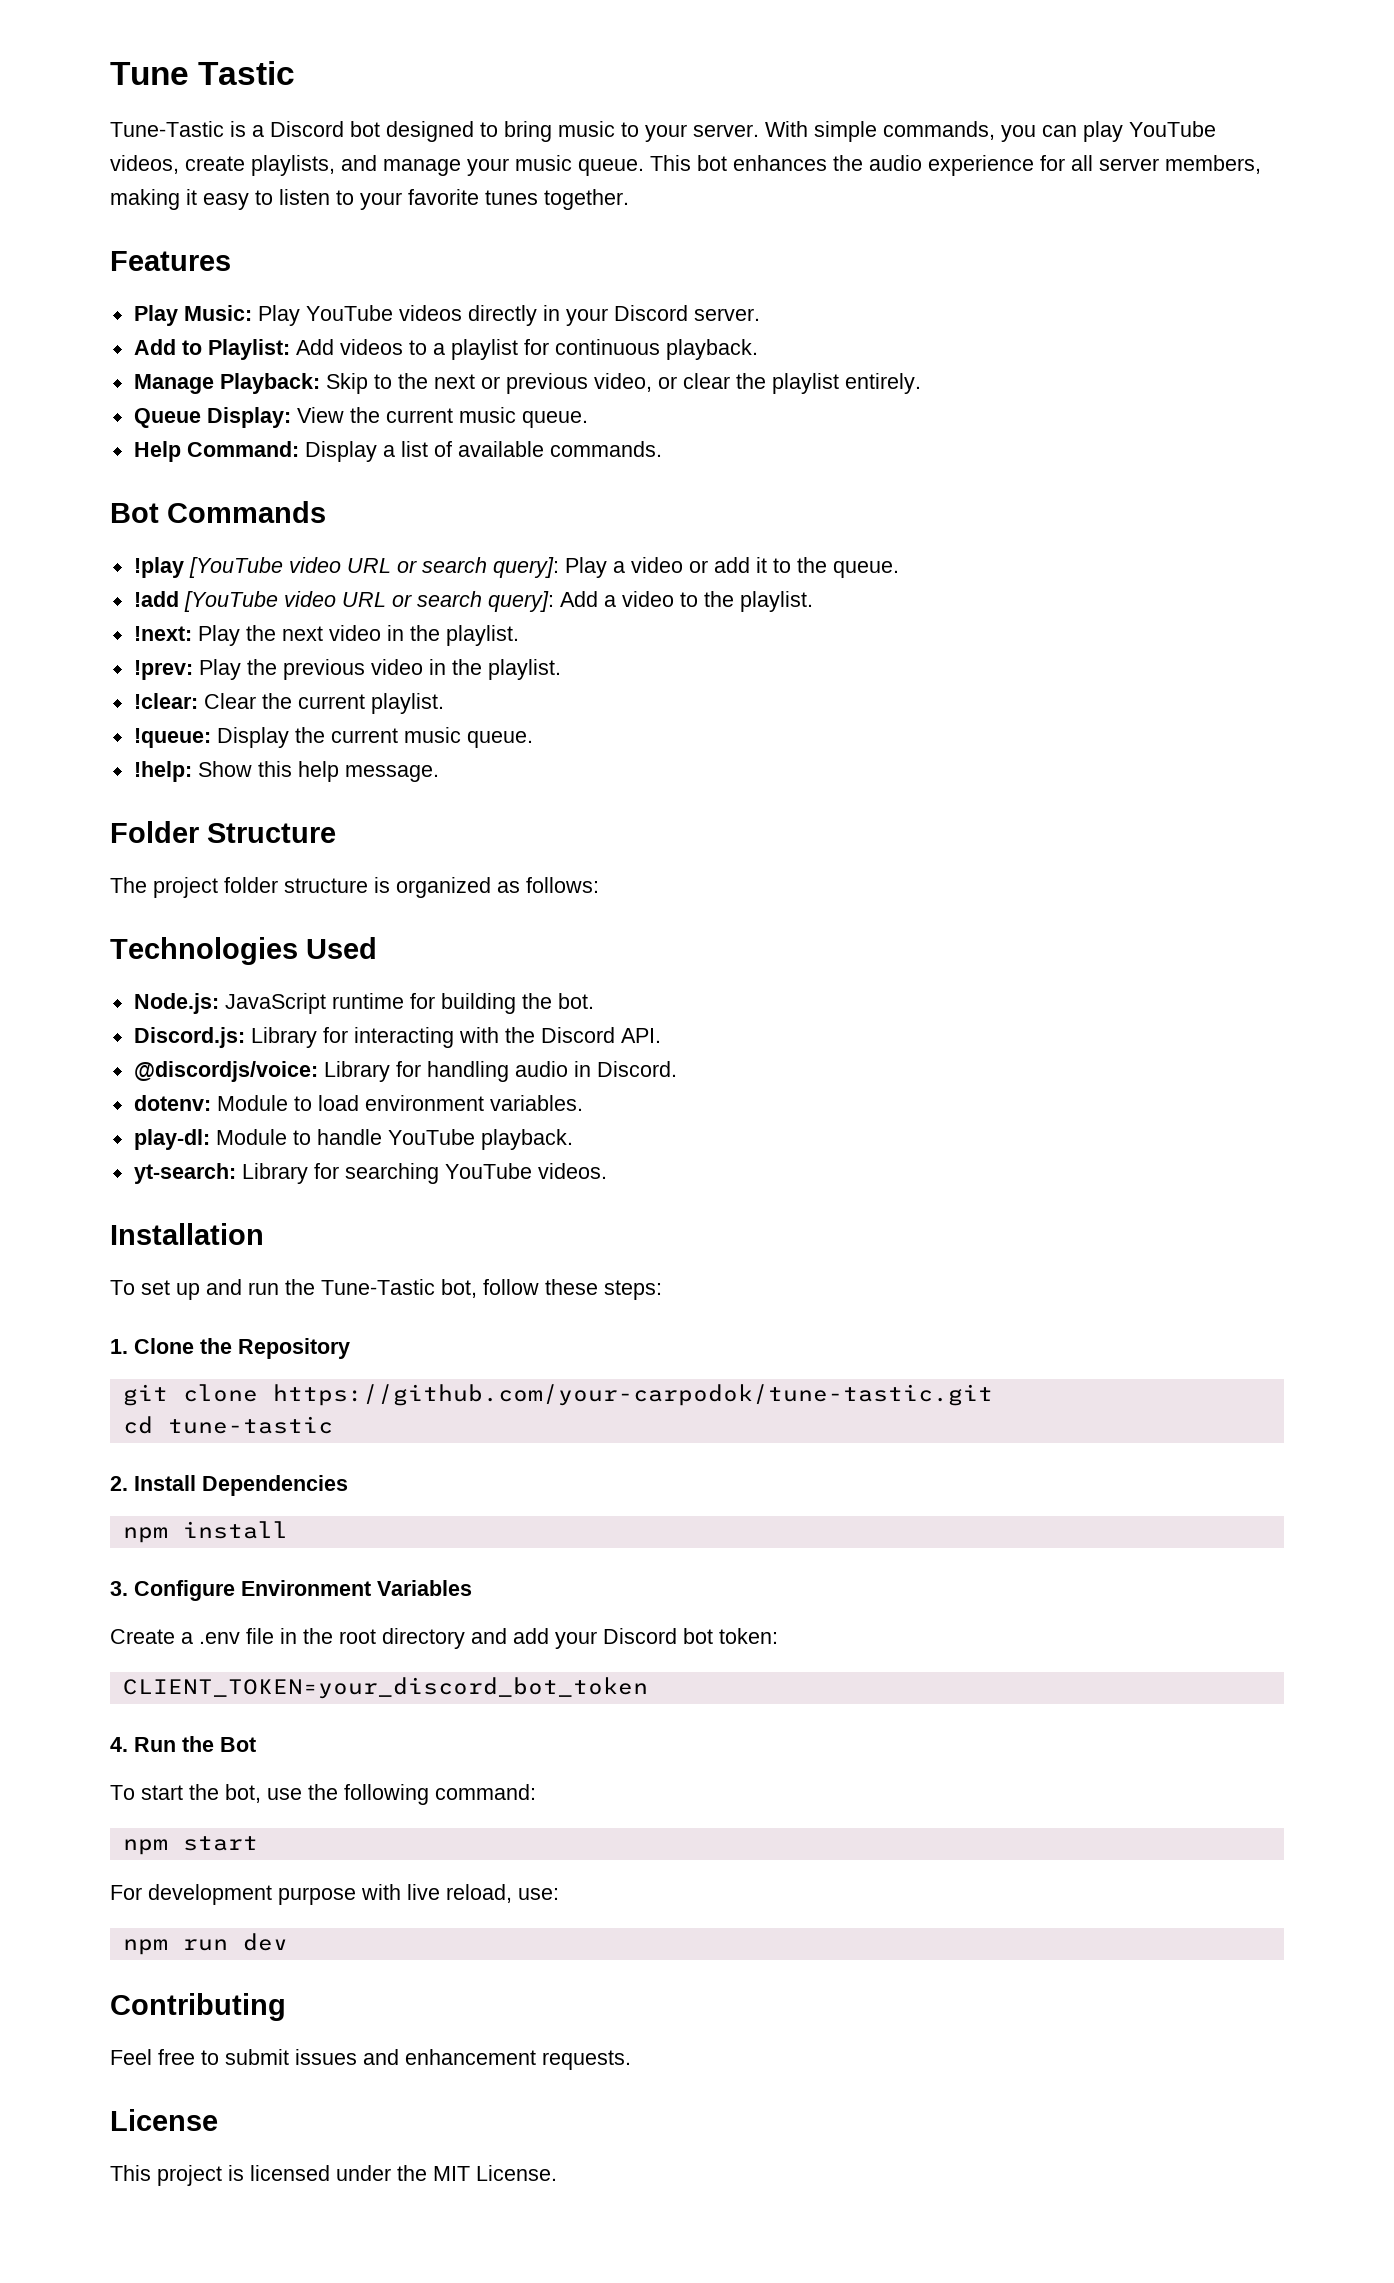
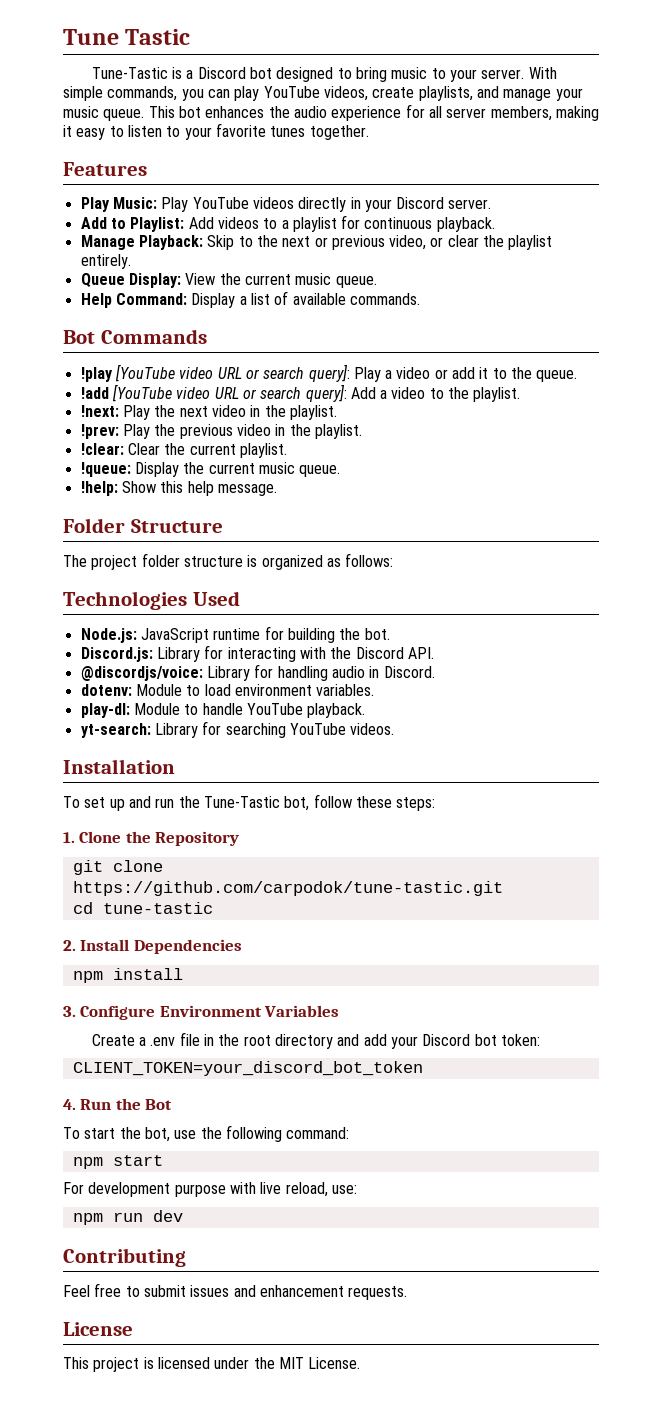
[272,1384,993,1406] https://github.com/your-carpodok/tune-tastic.git -> [72,881,503,896] https://github.com/carpodok/tune-tastic.git

